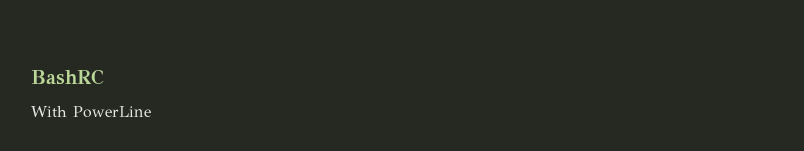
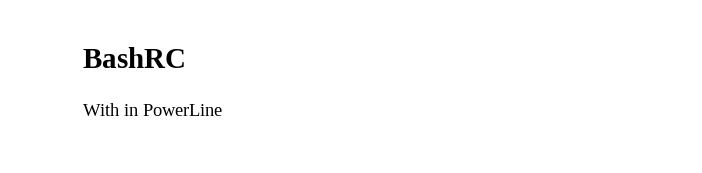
(67, 111) none -> [124,104,138,116] in

